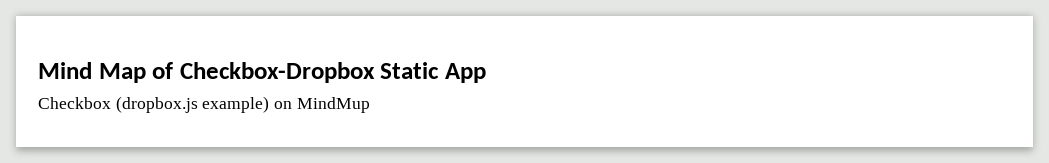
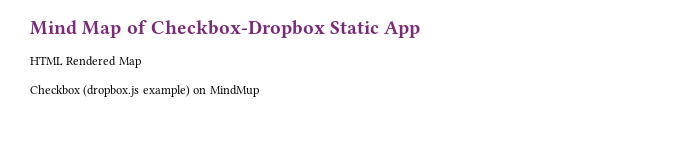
(487, 73) none -> [30,56,141,68] // HTML Rendered Map

